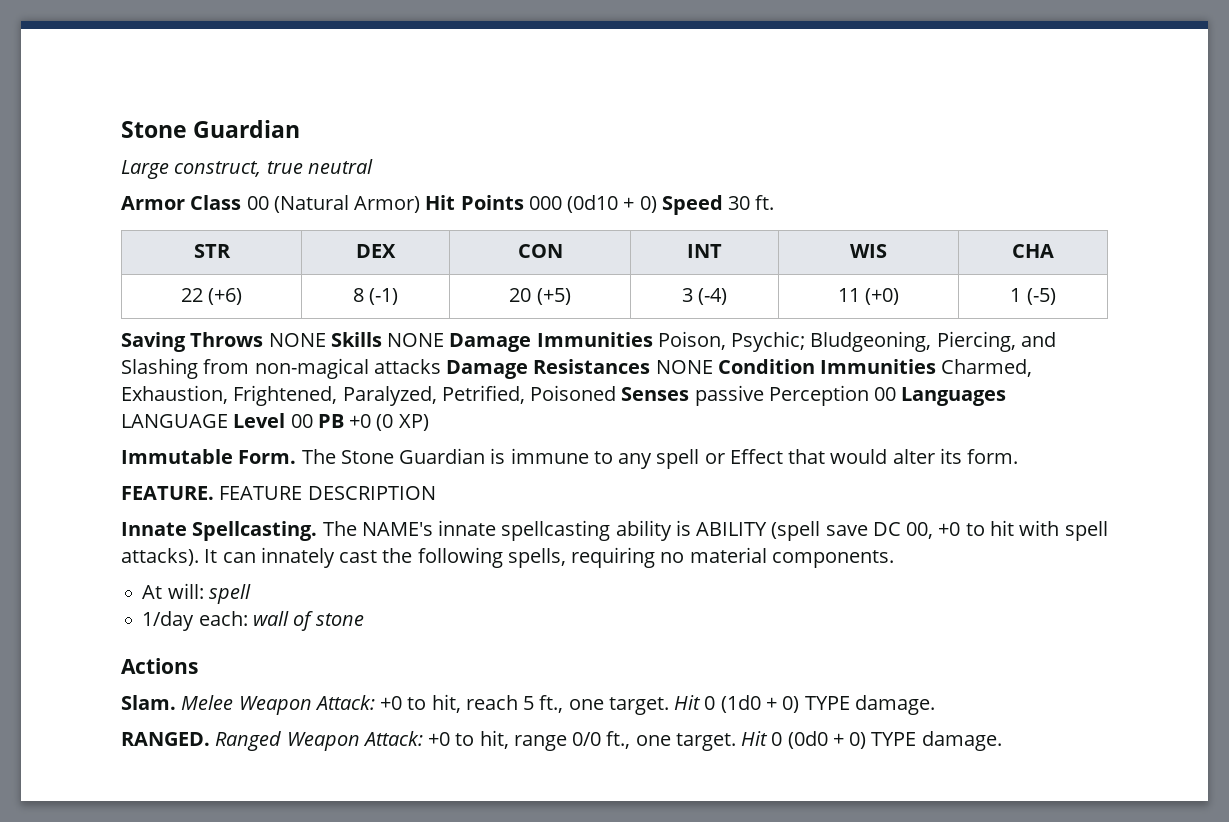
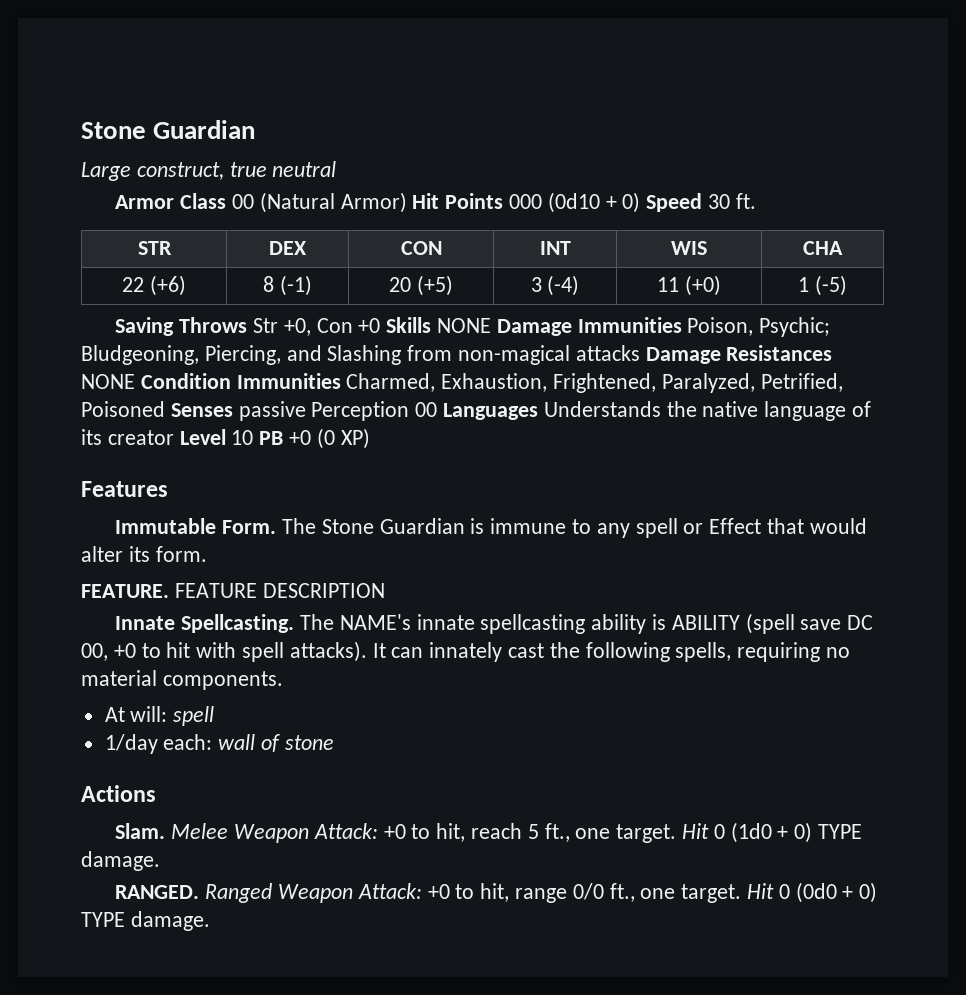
[190,332,326,347] Throws NONE -> [179,317,381,336] Throws Str +0, Con +0
[121,413,313,428] LANGUAGE Level 00 -> [543,401,872,421] [81,429,254,445] Understands the native language of its creator Level 10
(429, 422) none -> [81,481,168,497] // Features

